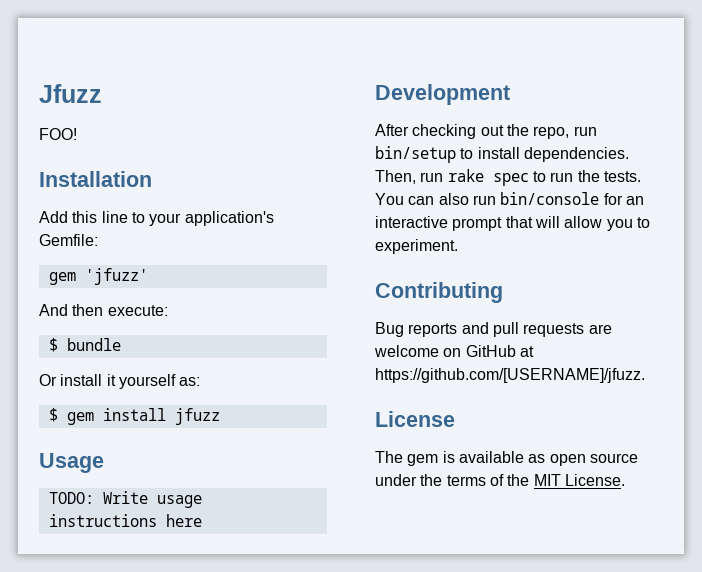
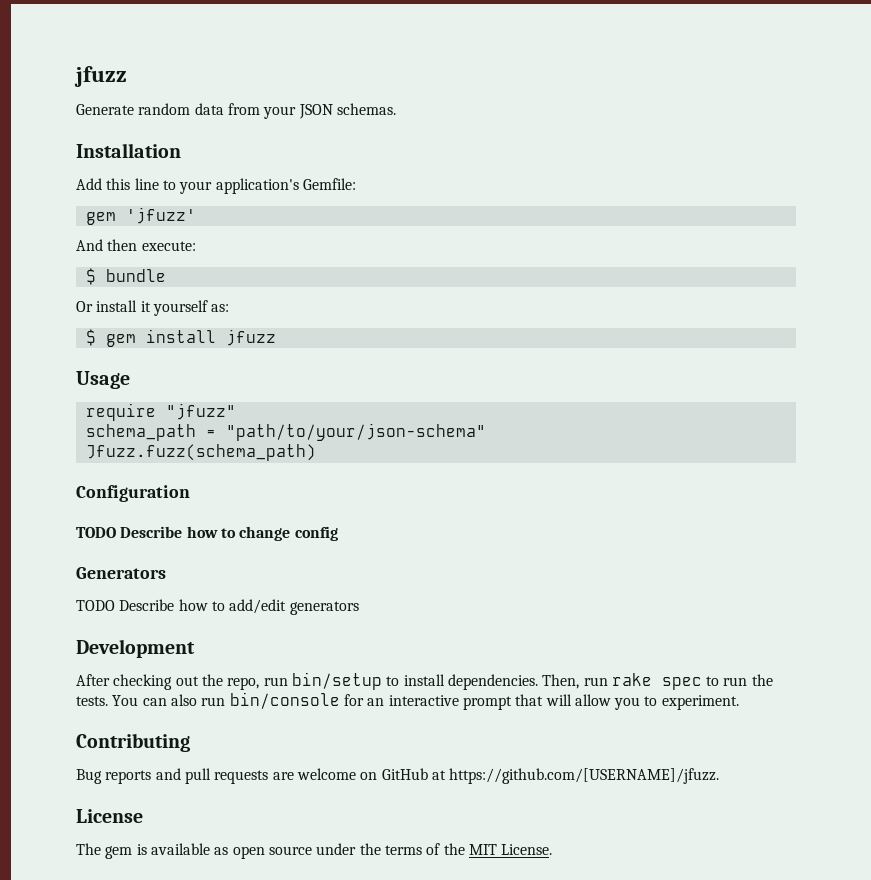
[39,84,102,103] [39,128,77,140] Jfuzz // FOO! -> [74,66,127,87] [76,103,396,119] jfuzz // Generate random data from your JSON schemas.
[48,491,202,508] [48,514,202,527] TODO: Write usage instructions here -> [85,403,236,421] [85,423,486,441] [85,444,316,461] [76,485,190,502] [76,526,338,541] [76,567,166,579] [76,599,359,615] require "jfuzz" // schema_path = "path/to/your/json-schema" // Jfuzz.fuzz(schema_path) // Configuration // TODO Describe how to change config // Generators // TODO Describe how to add/edit generators

